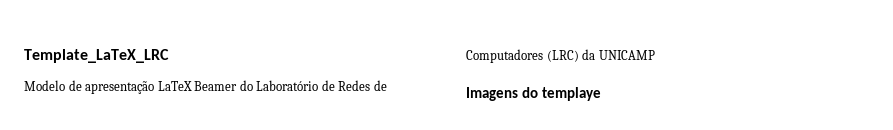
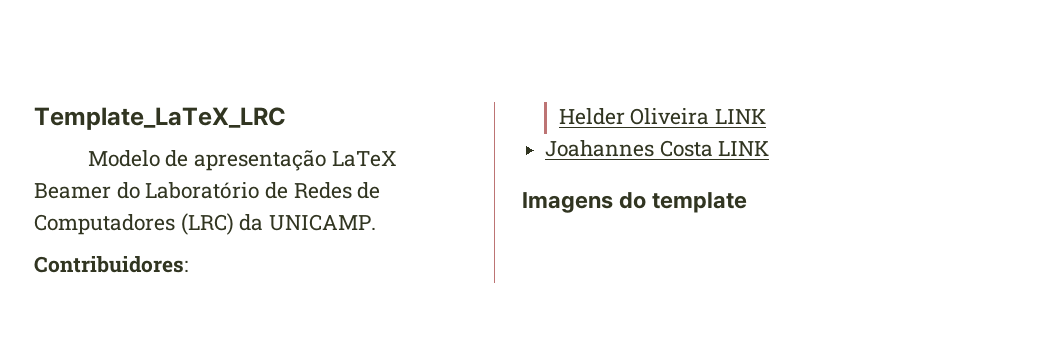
[598,50,655,60] UNICAMP -> [269,214,377,231] [34,256,188,273] [558,108,766,125] [545,140,770,157] UNICAMP. // Contribuidores: // Helder Oliveira LINK // Joahannes Costa LINK
[541,87,601,101] templaye -> [652,192,748,213] template

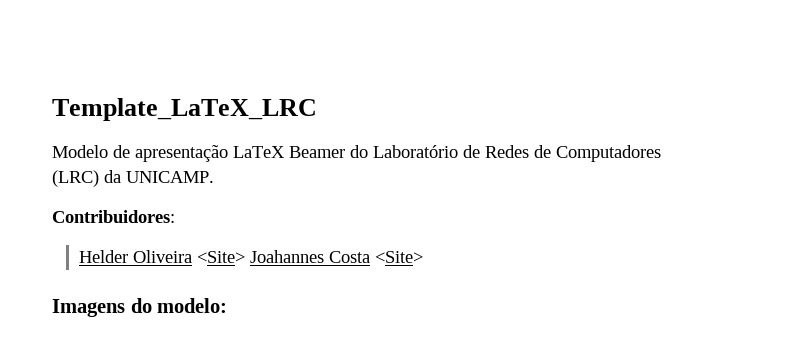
[714,109,766,124] LINK // -> [197,251,246,263] <Site>
[718,141,770,156] LINK -> [375,251,424,263] <Site>
[652,192,748,213] template -> [157,298,228,313] modelo:

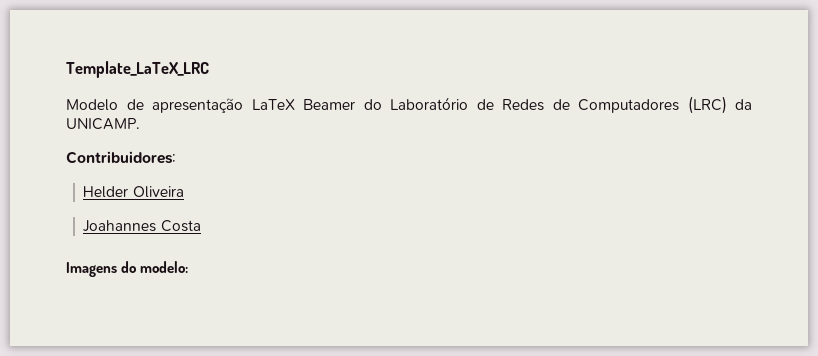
[197,251,246,263] <Site> -> (184, 192) //
[375,251,424,263] <Site> -> (201, 226) none

